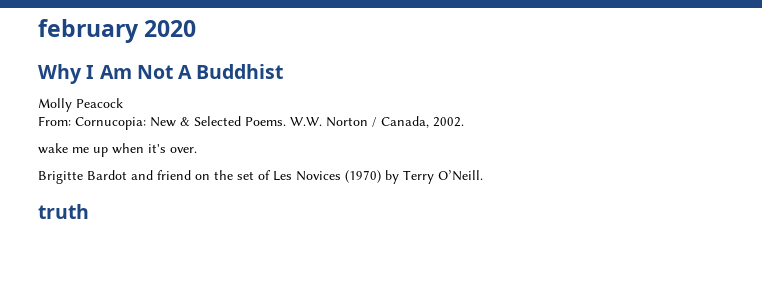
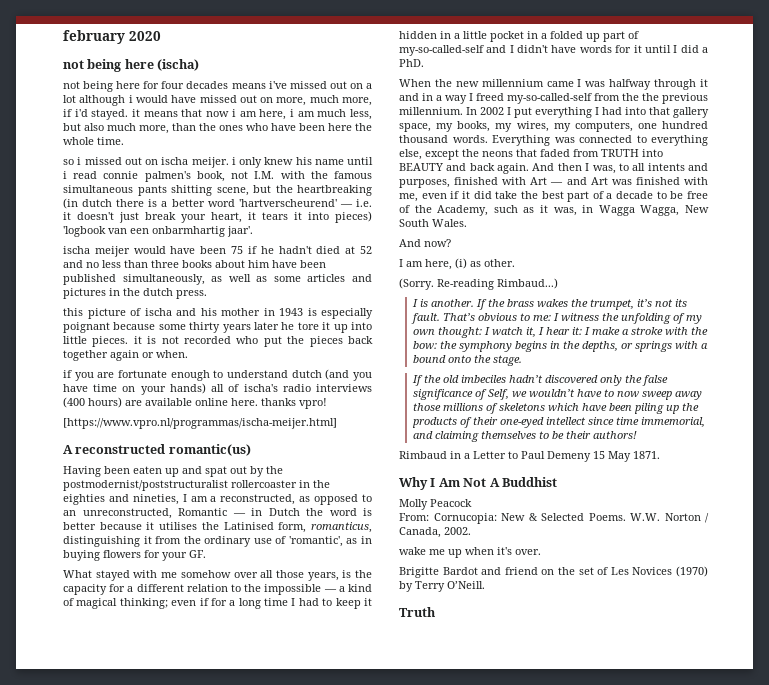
(197, 28) none -> [63,59,200,72] [63,81,372,92] [63,95,373,106] [63,109,372,120] [63,123,372,134] [63,137,124,145] [63,157,373,168] [63,171,373,182] [63,185,372,196] [63,198,372,209] [63,211,372,223] [63,226,253,237] [63,246,372,257] [63,260,326,268] [63,274,372,285] [63,288,207,299] [63,308,373,319] [63,322,372,333] [63,336,373,347] [63,350,188,361] [63,369,372,381] [63,383,373,395] [63,397,327,409] [63,418,337,429] [63,444,251,456] [63,466,283,477] [63,480,330,491] [63,494,372,505] [63,508,372,519] [63,522,372,533] [63,536,372,547] [63,550,206,561] [63,570,372,581] [63,584,372,595] [63,598,372,609] [399,31,639,42] [399,45,708,56] [399,59,424,67] [399,79,708,90] [399,93,708,104] [399,107,709,118] [399,121,708,132] [399,135,708,146] [399,149,663,160] [399,163,709,174] [399,177,708,188] [399,191,708,202] [399,205,709,216] [399,219,467,227] [399,239,451,247] [399,258,515,270] [399,278,558,290] [411,299,687,310] [410,313,702,324] [412,327,708,338] [412,341,708,352] [412,355,522,366] [411,375,668,386] [412,389,702,400] [412,403,699,414] [411,417,705,428] [412,431,637,442] [399,451,660,462] // not being here (ischa) // not being here for four decades means i've missed out on a lot although i would have missed out on more, much more, if i'd stayed. it means that now i am here, i am much less, but also much more, than the ones who have been here the whole time. // so i missed out on ischa meijer. i only knew his name until i read connie palmen's book, not I.M. with the famous simultaneous pants shitting scene, but the heartbreaking (in dutch there is a better word 'hartverscheurend' — i.e. it doesn't just break your heart, it tears it into pieces) 'logbook van een onbarmhartig jaar'. // ischa meijer would have been 75 if he hadn't died at 52 and no less than three books about him have been published simultaneously, as well as some articles and pictures in the dutch press. // this picture of ischa and his mother in 1943 is especially poignant because some thirty years later he tore it up into little pieces. it is not recorded who put the pieces back together again or when. // if you are fortunate enough to understand dutch (and you have time on your hands) all of ischa's radio interviews (400 hours) are available online here. thanks vpro! // [https://www.vpro.nl/programmas/ischa-meijer.html] // A reconstructed romantic(us) // Having been eaten up and spat out by the postmodernist/poststructuralist rollercoaster in the eighties and nineties, I am a reconstructed, as opposed to an unreconstructed, Romantic — in Dutch the word is better because it utilises the Latinised form, romanticus, distinguishing it from the ordinary use of 'romantic', as in buying flowers for your GF. // What stayed with me somehow over all those years, is the capacity for a different relation to the impossible — a kind of magical thinking; even if for a long time I had to keep it hidden in a little pocket in a folded up part of my-so-called-self and I didn't have words for it until I did a PhD. // When the new millennium came I was halfway through it and in a way I freed my-so-called-self from the the previous millennium. In 2002 I put everything I had into that gallery space, my books, my wires, my computers, one hundred thousand words. Everything was connected to everything else, except the neons that faded from TRUTH into BEAUTY and back again. And then I was, to all intents and purposes, finished with Art — and Art was finished with me, even if it did take the best part of a decade to be free of the Academy, such as it was, in Wagga Wagga, New South Wales. // And now? // I am here, (i) as other. // (Sorry. Re-reading Rimbaud...) // I is another. If the brass wakes the trumpet, it’s not its fault. That’s obvious to me: I witness the unfolding of my own thought: I watch it, I hear it: I make a stroke with the bow: the symphony begins in the depths, or springs with a bound onto the stage. // If the old imbeciles hadn’t discovered only the false significance of Self, we wouldn’t have to now sweep away those millions of skeletons which have been piling up the products of their one-eyed intellect since time immemorial, and claiming themselves to be their authors! // Rimbaud in a Letter to Paul Demeny 15 May 1871.
[38,204,89,219] truth -> [399,607,436,617] Truth

